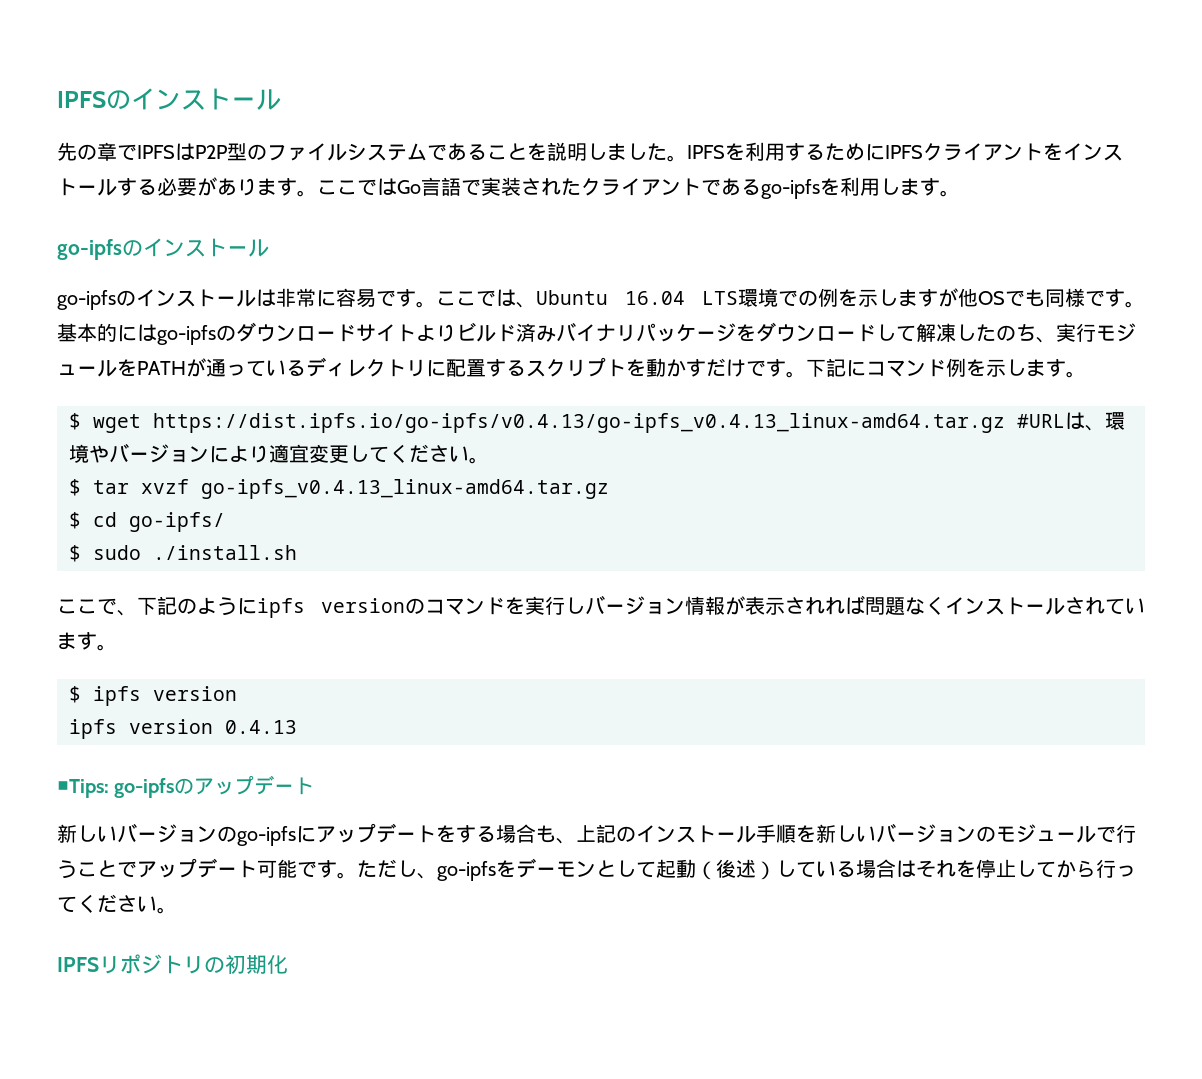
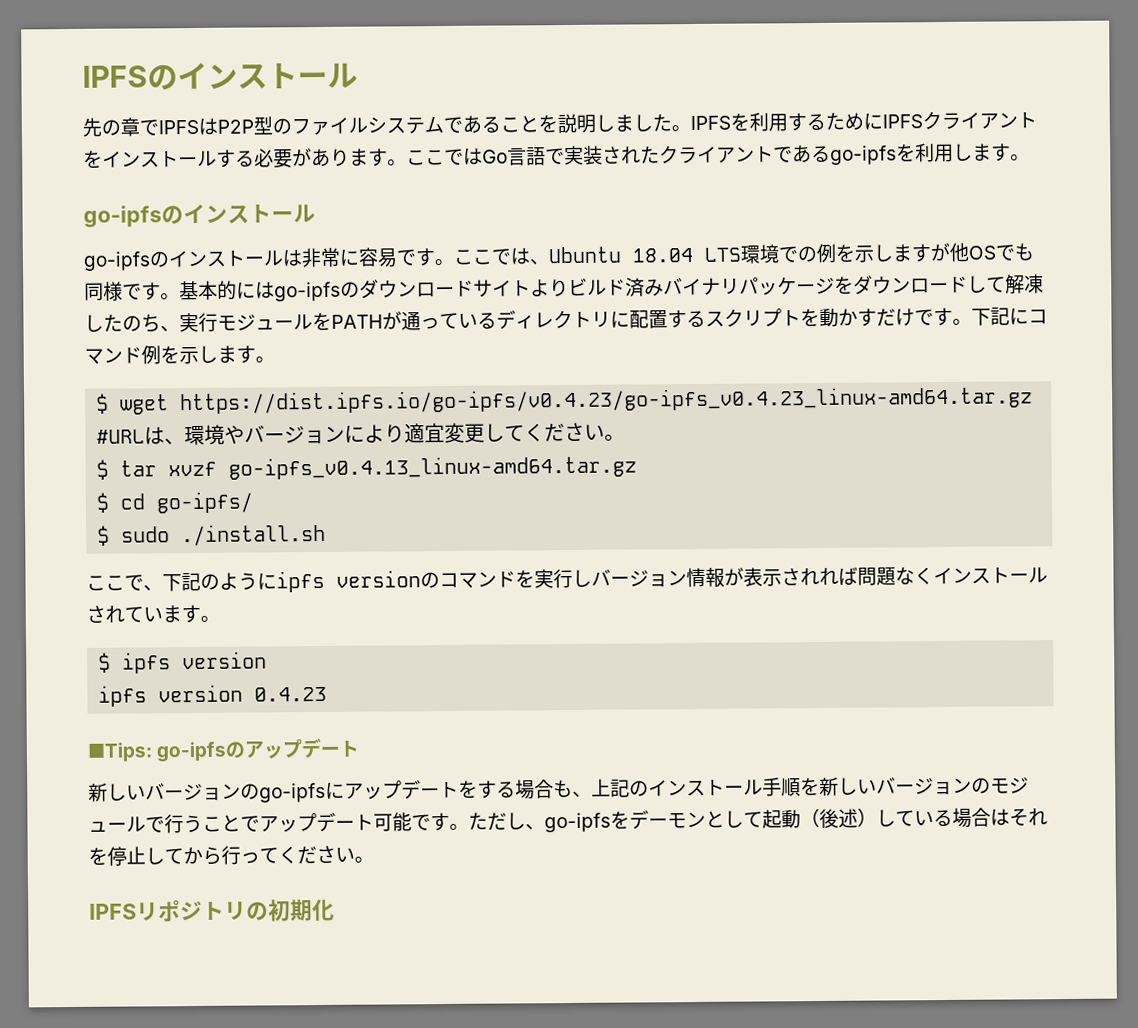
[625,291,685,305] 16.04 -> [632,247,693,263] 18.04
[153,413,1005,433] https://dist.ipfs.io/go-ipfs/v0.4.13/go-ipfs_v0.4.13_linux-amd64.tar.gz -> [180,386,1034,415] https://dist.ipfs.io/go-ipfs/v0.4.23/go-ipfs_v0.4.23_linux-amd64.tar.gz
[225,720,297,734] 0.4.13 -> [254,686,328,702] 0.4.23

